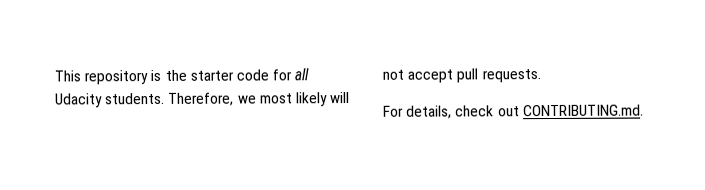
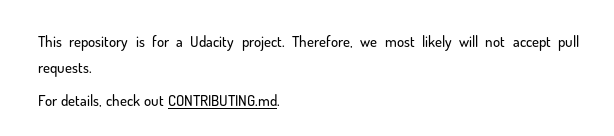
[164,68,310,81] [54,92,166,108] the starter code for all Udacity students. -> [151,35,285,51] for a Udacity project.

